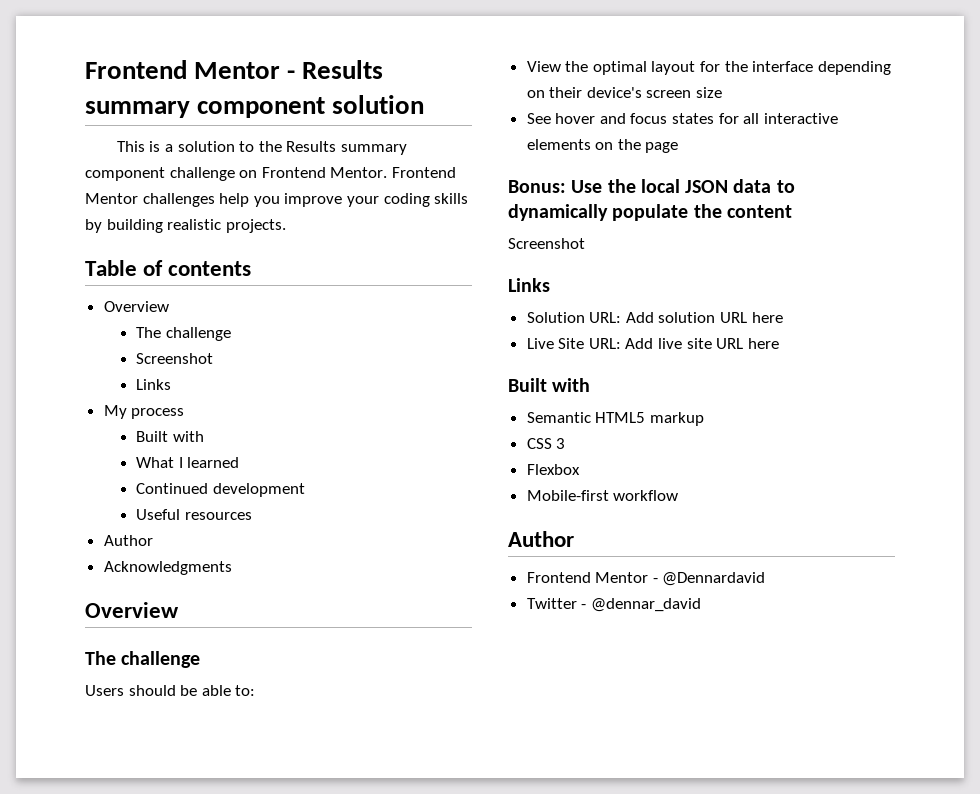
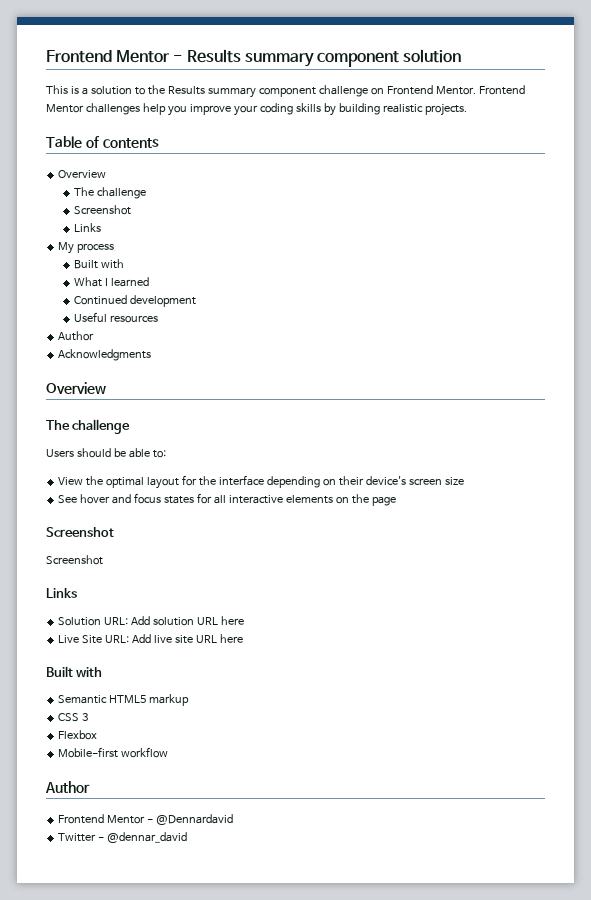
[508,179,795,193] [508,204,792,221] Bonus: Use the local JSON data to dynamically populate the content -> [46,527,114,537] Screenshot

